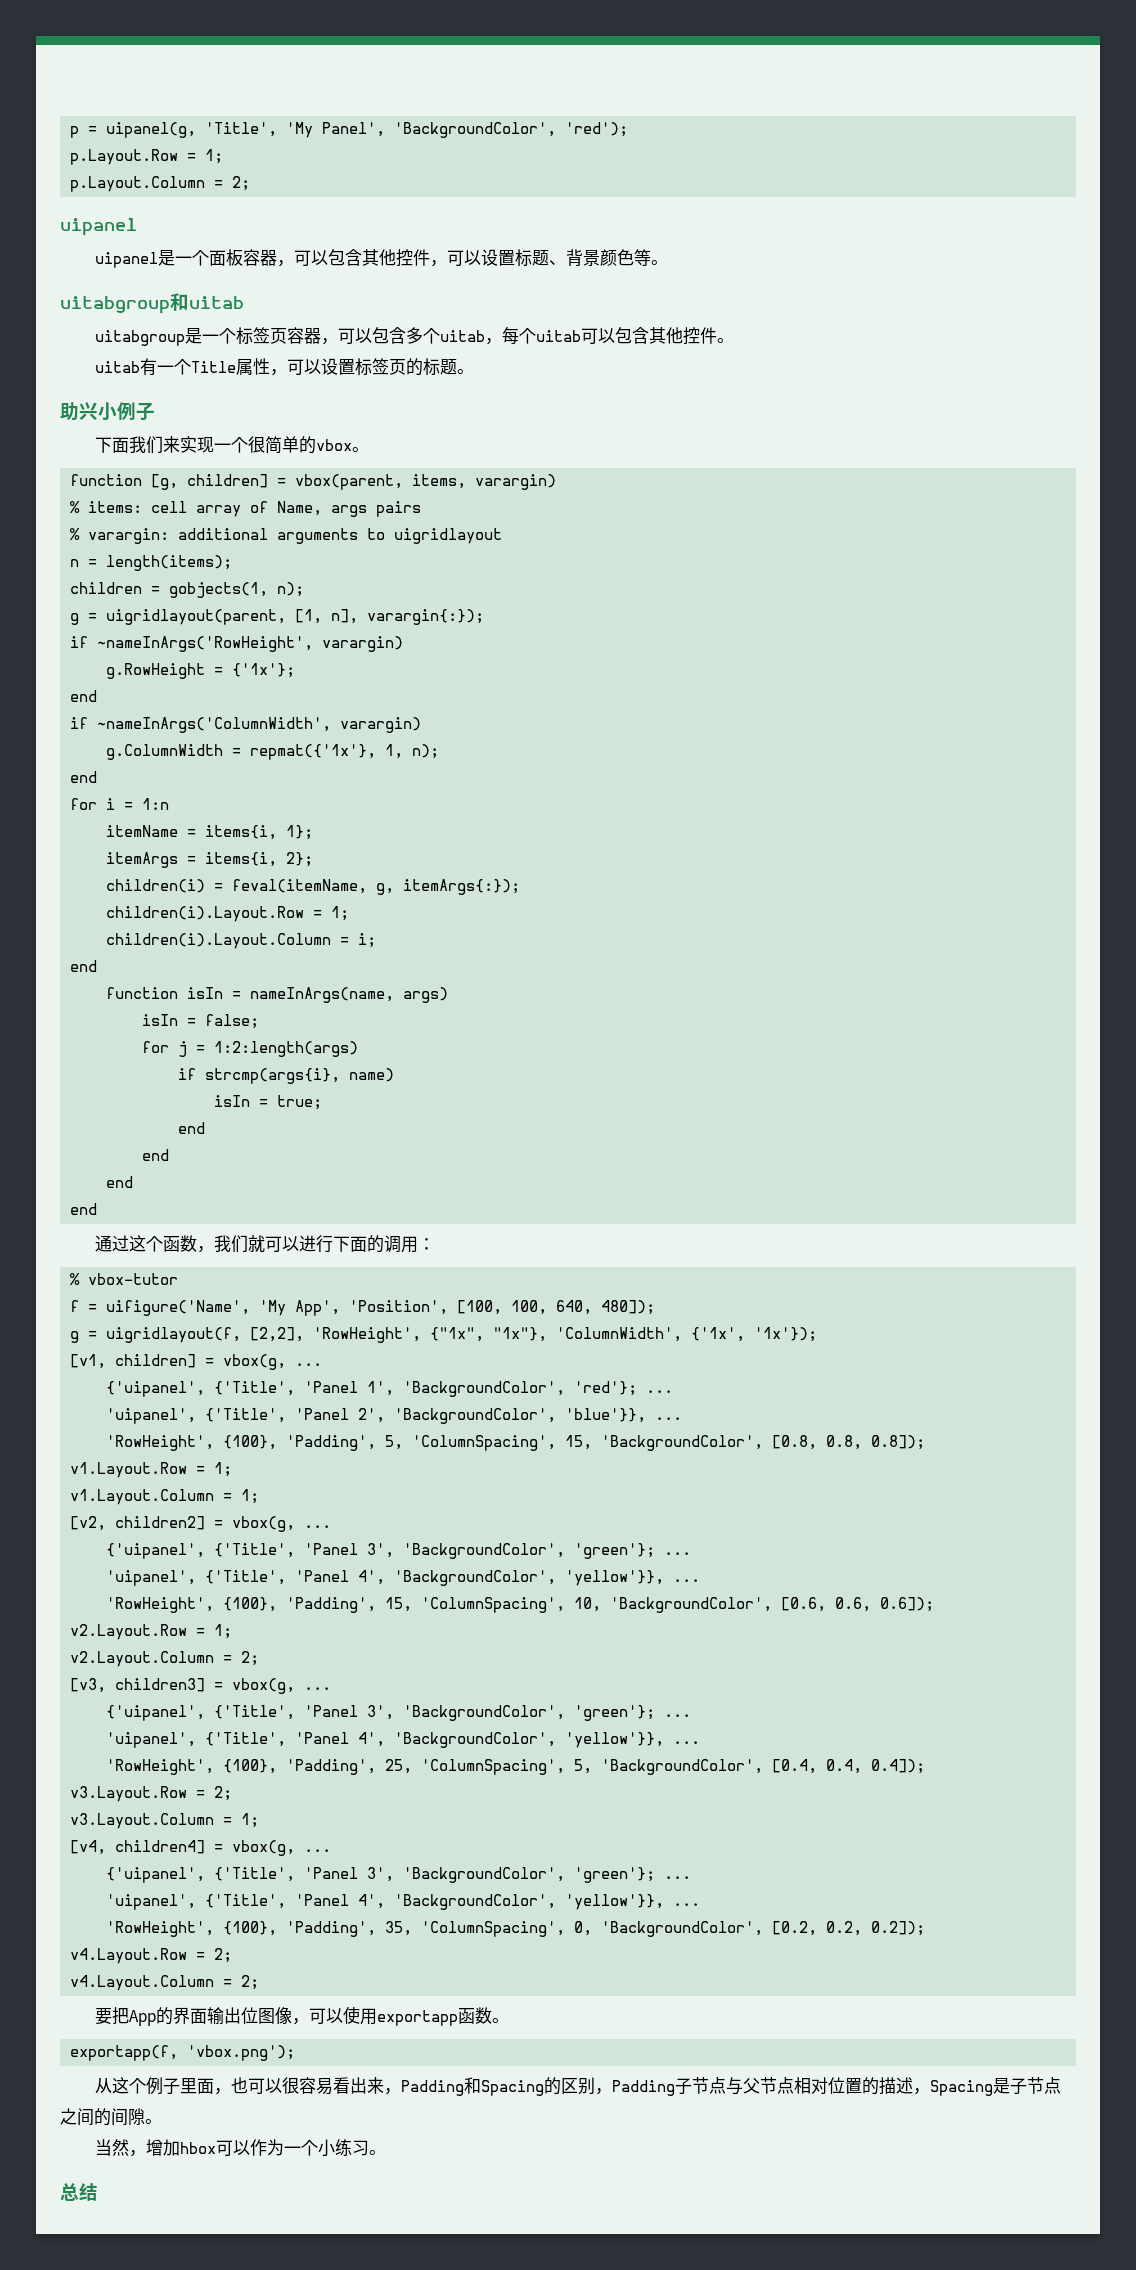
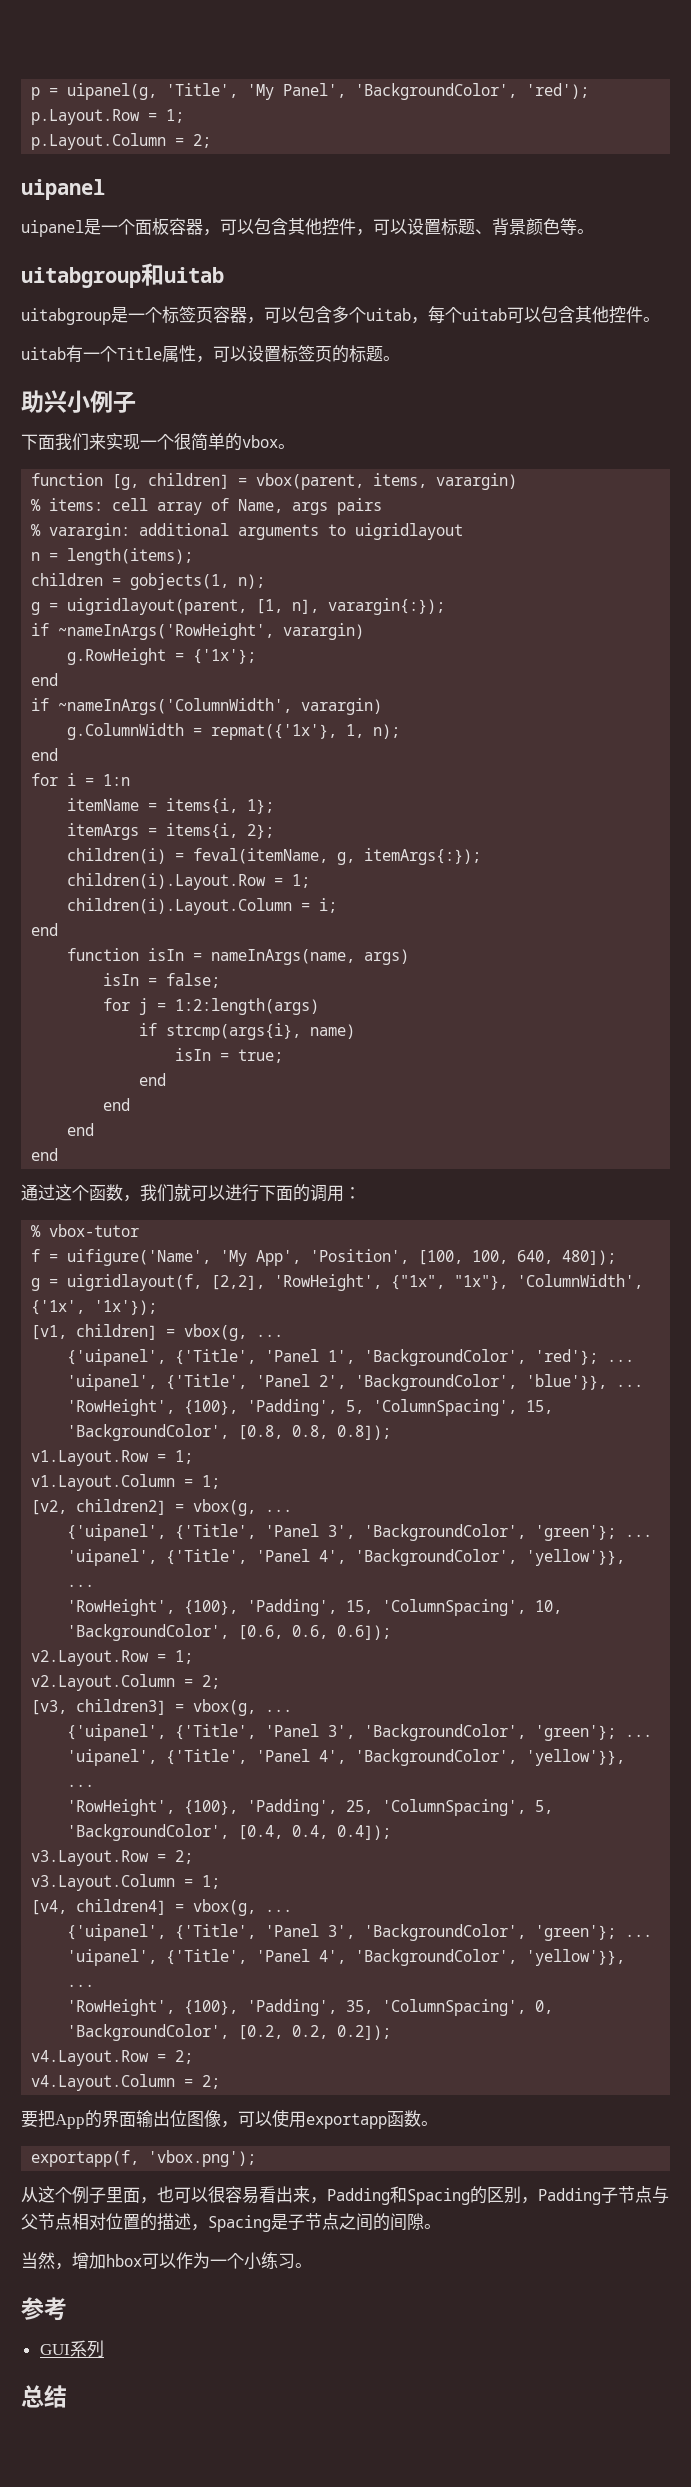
(387, 2152) none -> [21,2297,67,2321] [39,2340,104,2358] // 参考 // GUI系列

